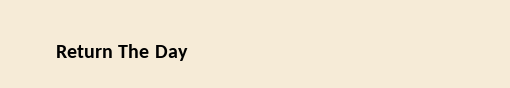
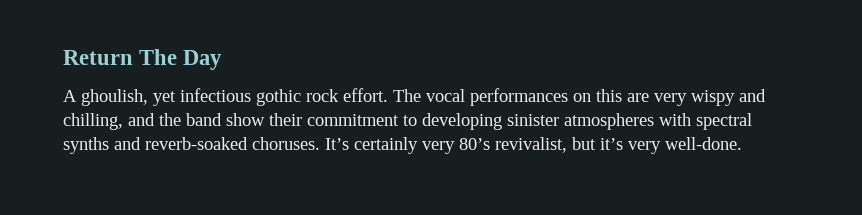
(188, 53) none -> [63,88,766,106] [63,113,752,130] [63,137,742,154] // A ghoulish, yet infectious gothic rock effort. The vocal performances on this are very wispy and chilling, and the band show their commitment to developing sinister atmospheres with spectral synths and reverb-soaked choruses. It’s certainly very 80’s revivalist, but it’s very well-done.

